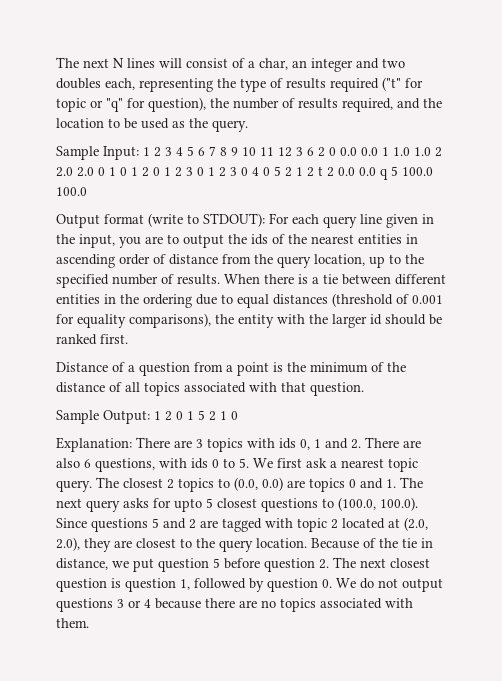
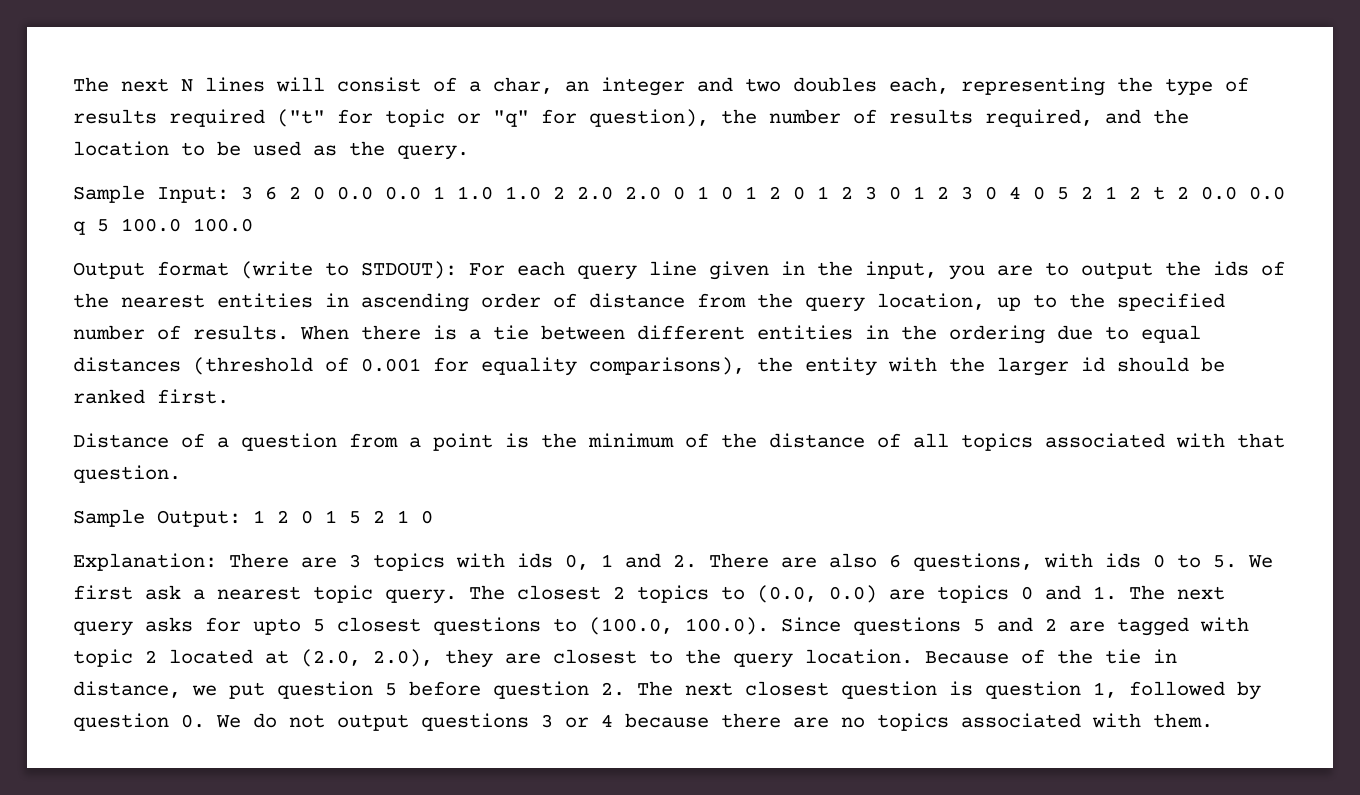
[143,146,292,157] 1 2 3 4 5 6 7 8 9 10 11 12 -> (229, 194) none

